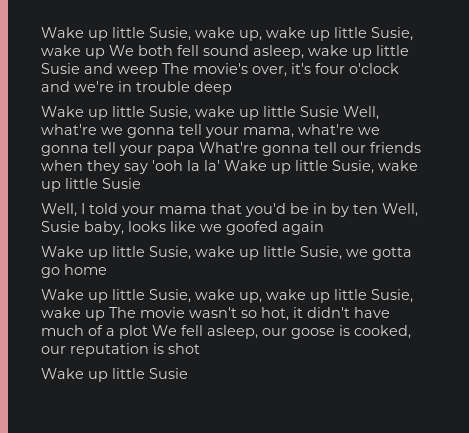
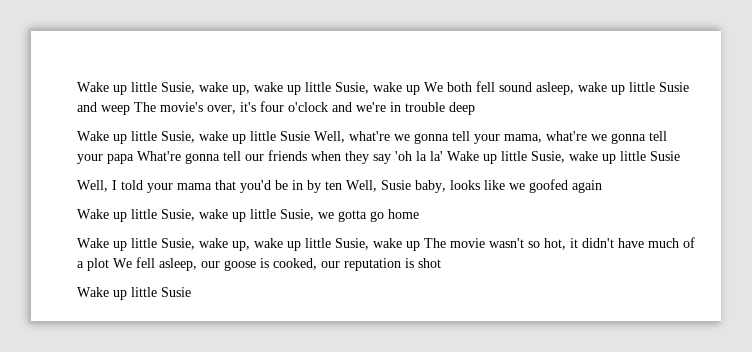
[152,160,183,171] 'ooh -> [395,151,412,161] 'oh

